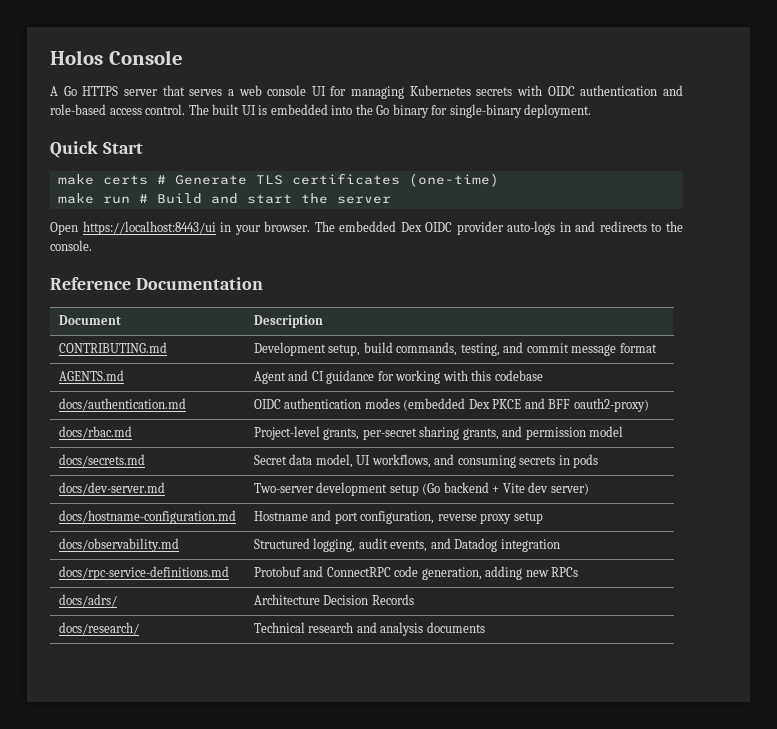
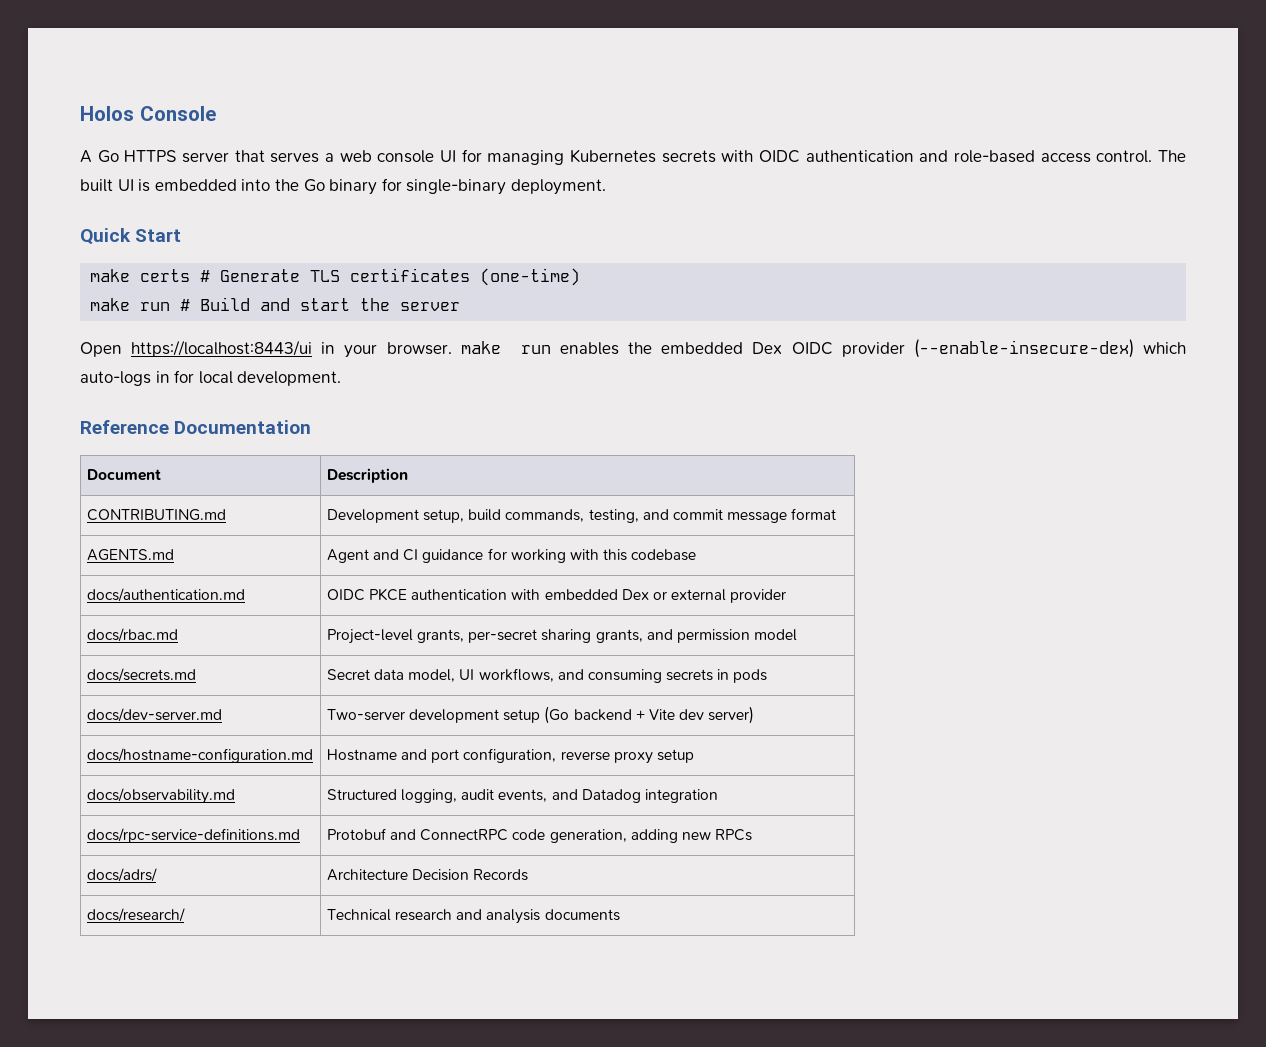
[314,221,683,235] [50,240,92,251] The embedded Dex OIDC provider auto-logs in and redirects to the console. -> [460,339,1186,358] [80,370,342,386] make run enables the embedded Dex OIDC provider (--enable-insecure-dex) which auto-logs in for local development.
[284,398,649,412] authentication modes (embedded Dex PKCE and BFF oauth2-proxy) -> [369,588,787,603] PKCE authentication with embedded Dex or external provider

